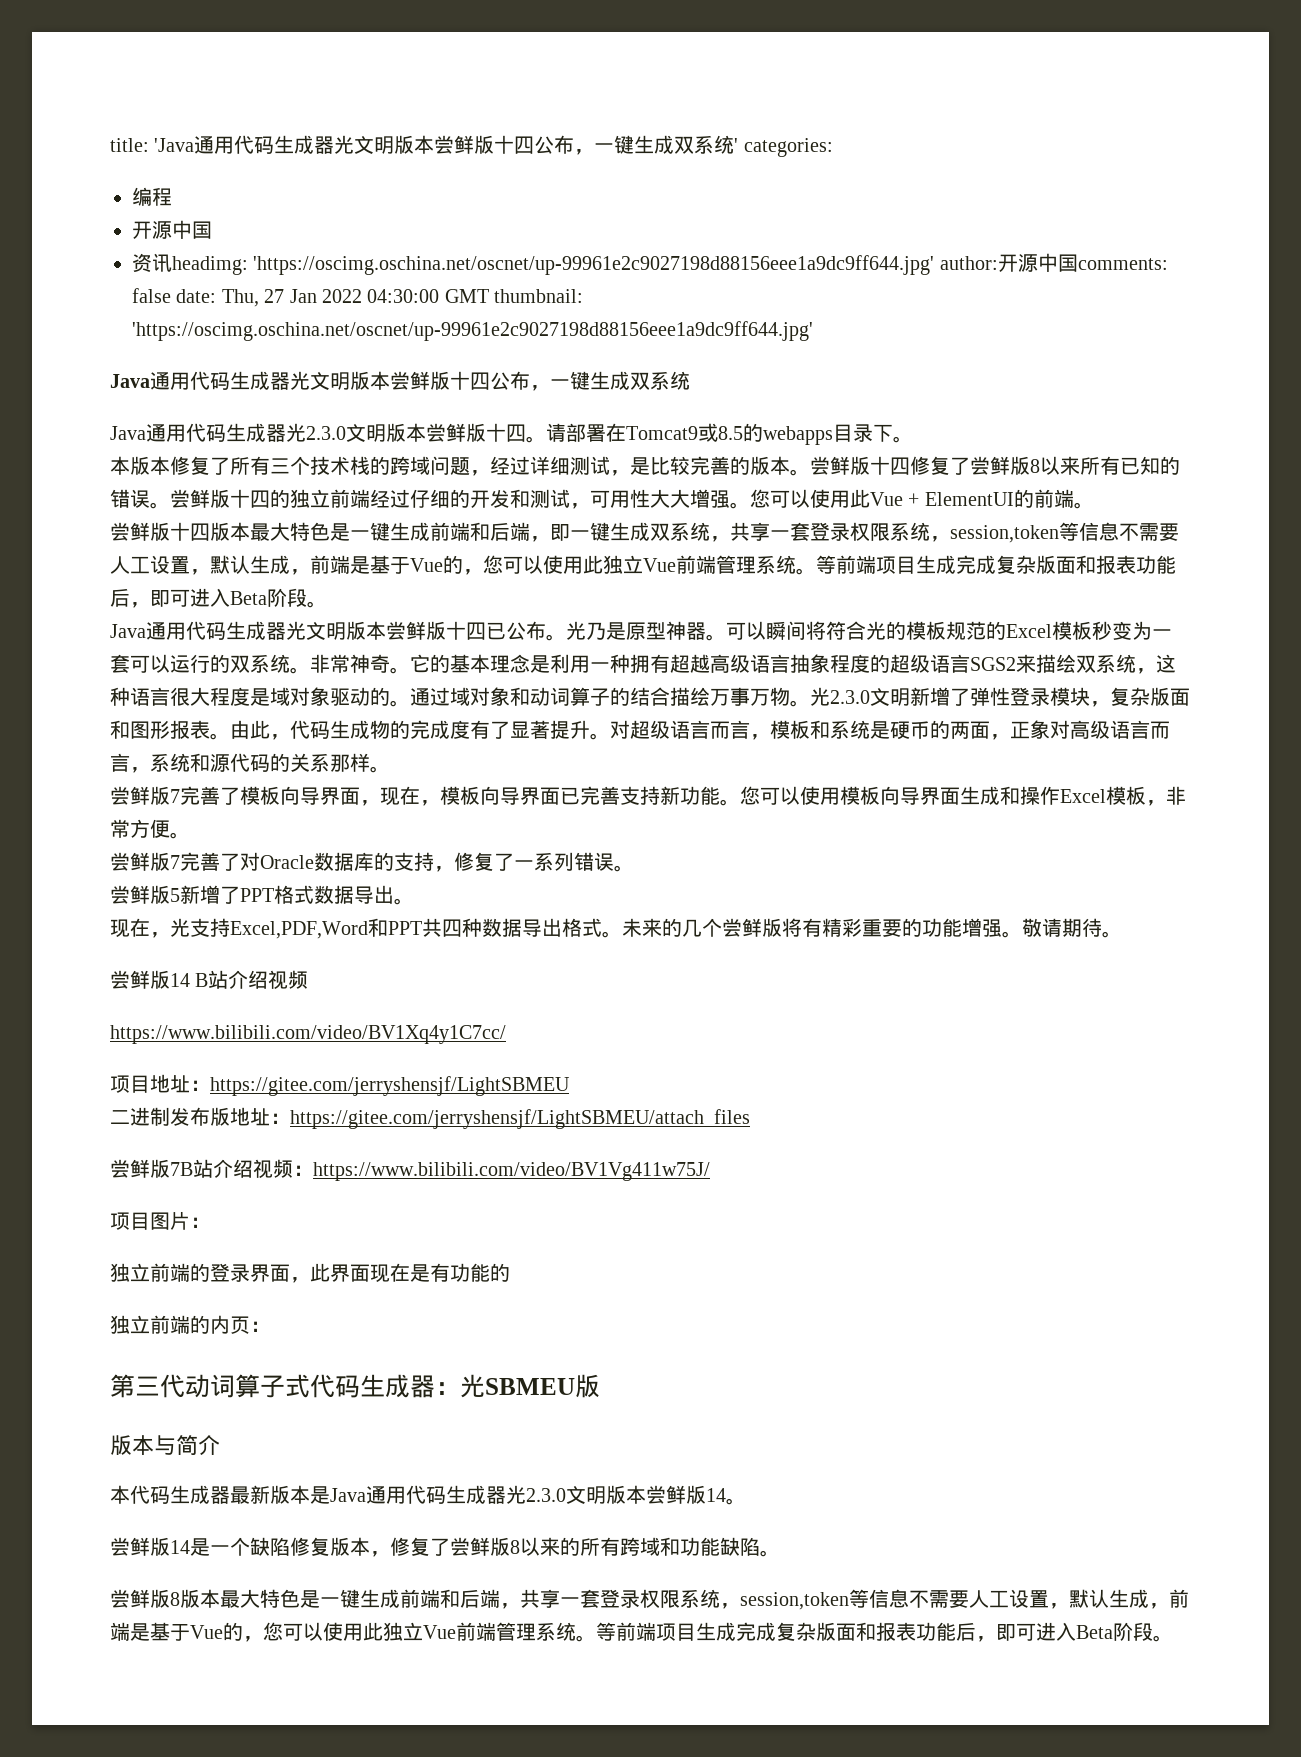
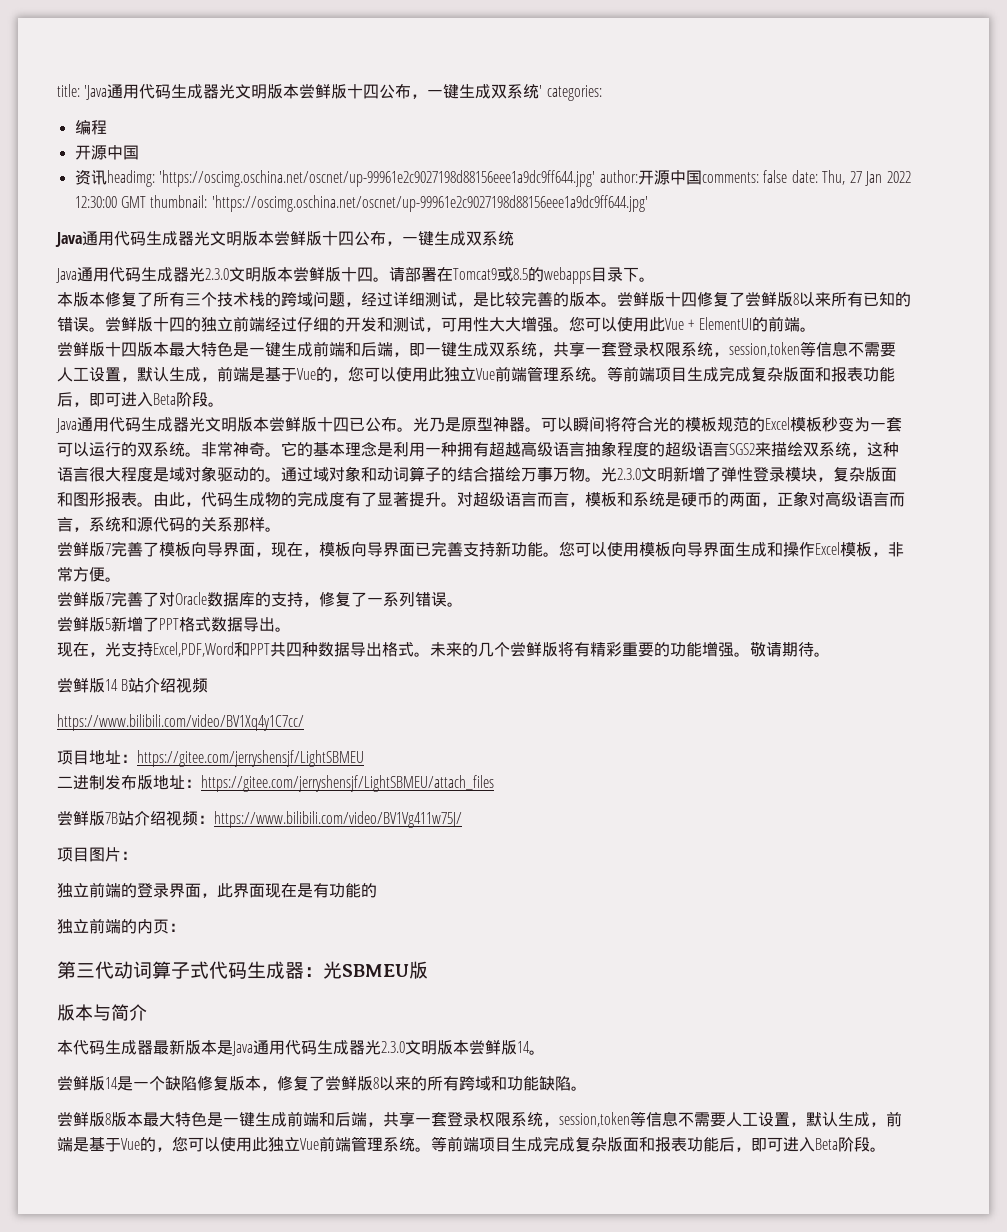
[367,289,440,303] 04:30:00 -> [74,196,117,208] 12:30:00

